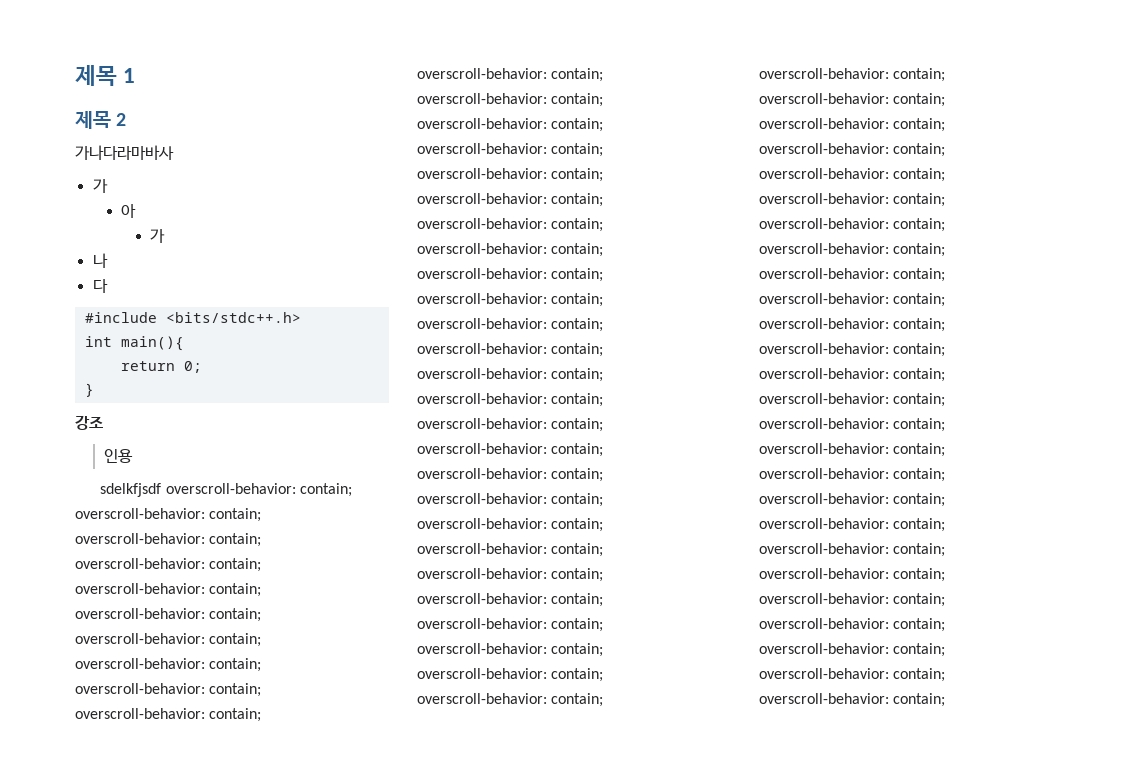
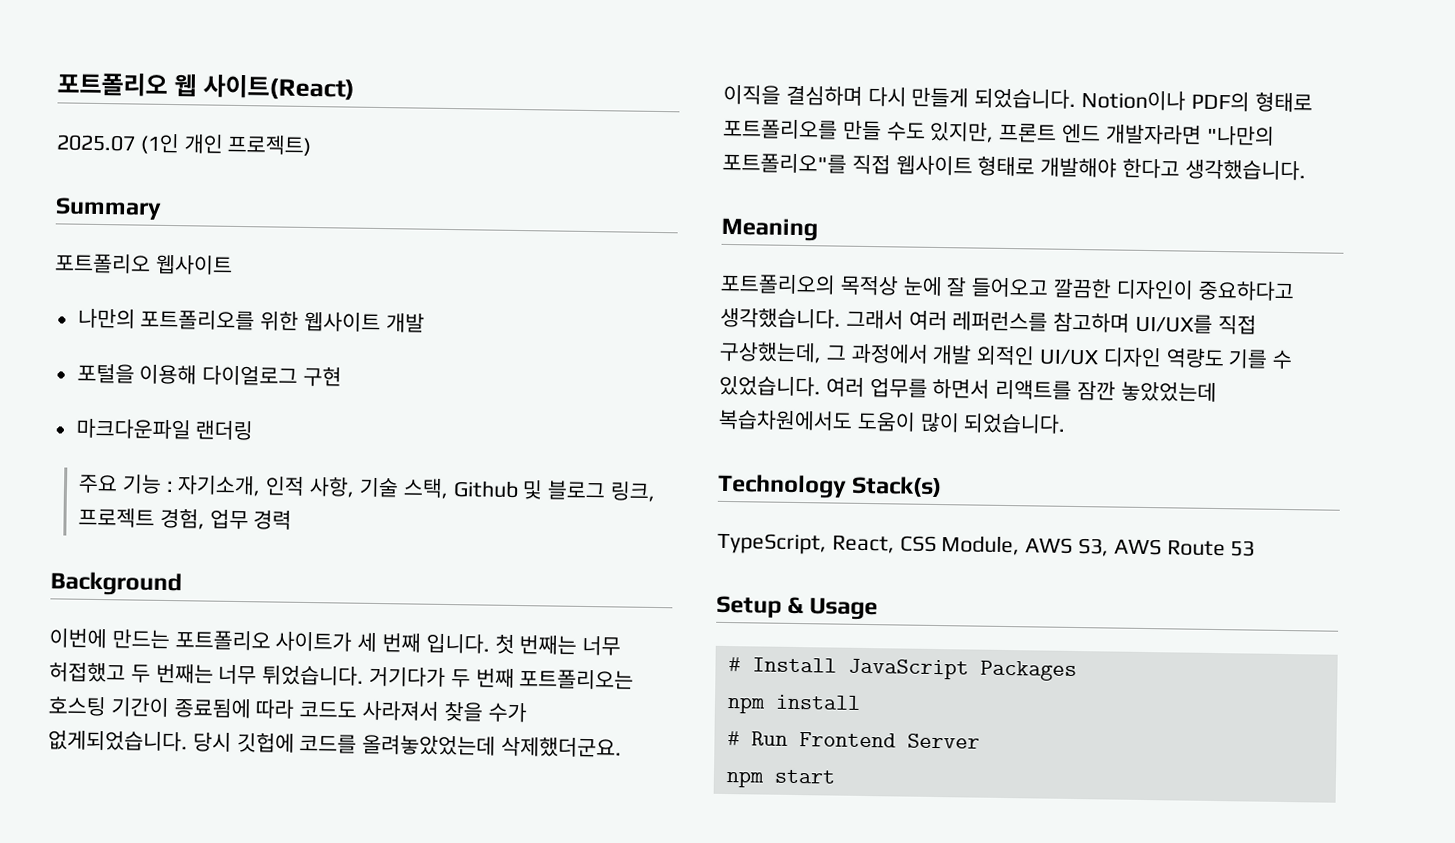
[75,65,136,86] [75,111,127,129] [75,145,174,160] [92,179,108,193] [121,204,137,218] [150,229,166,243] [92,253,108,268] [92,279,108,293] [84,312,301,323] [84,336,184,351] [120,361,202,373] [84,383,94,397] [75,415,103,430] [103,449,133,463] [100,483,353,497] [75,508,262,522] [75,533,262,547] [75,558,262,572] [75,583,262,597] [75,608,262,622] [75,633,262,647] [75,658,262,672] [75,683,262,697] [75,708,262,722] [417,68,604,82] [417,93,604,107] [417,118,604,132] [417,143,604,157] [417,168,604,182] [417,193,604,207] [417,218,604,232] [417,243,604,257] [417,268,604,282] [417,293,604,307] [417,318,604,332] [417,343,604,357] [417,368,604,382] [417,393,604,407] [417,418,604,432] [417,443,604,457] [417,468,604,482] [417,493,604,507] [417,518,604,532] [417,543,604,557] [417,568,604,582] [417,593,604,607] [417,618,604,632] [417,643,604,657] [417,668,604,682] [417,693,604,707] [759,68,946,82] [759,93,946,107] [759,118,946,132] [759,143,946,157] [759,168,946,182] [759,193,946,207] [759,218,946,232] [759,243,946,257] [759,268,946,282] [759,293,946,307] [759,318,946,332] [759,343,946,357] [759,368,946,382] [759,393,946,407] [759,418,946,432] [759,443,946,457] [759,468,946,482] [759,493,946,507] [759,518,946,532] [759,543,946,557] [759,568,946,582] [759,593,946,607] [759,618,946,632] [759,643,946,657] [759,668,946,682] [759,693,946,707] 제목 1 // 제목 2 // 가나다라마바사 // 가 // 아 // 가 // 나 // 다 // #include <bits/stdc++.h> // int main(){ // return 0; // } // 강조 // 인용 // sdelkfjsdf overscroll-behavior: contain; overscroll-behavior: contain; overscroll-behavior: contain; overscroll-behavior: contain; overscroll-behavior: contain; overscroll-behavior: contain; overscroll-behavior: contain; overscroll-behavior: contain; overscroll-behavior: contain; overscroll-behavior: contain; overscroll-behavior: contain; overscroll-behavior: contain; overscroll-behavior: contain; overscroll-behavior: contain; overscroll-behavior: contain; overscroll-behavior: contain; overscroll-behavior: contain; overscroll-behavior: contain; overscroll-behavior: contain; overscroll-behavior: contain; overscroll-behavior: contain; overscroll-behavior: contain; overscroll-behavior: contain; overscroll-behavior: contain; overscroll-behavior: contain; overscroll-behavior: contain; overscroll-behavior: contain; overscroll-behavior: contain; overscroll-behavior: contain; overscroll-behavior: contain; overscroll-behavior: contain; overscroll-behavior: contain; overscroll-behavior: contain; overscroll-behavior: contain; overscroll-behavior: contain; overscroll-behavior: contain; overscroll-behavior: contain; overscroll-behavior: contain; overscroll-behavior: contain; overscroll-behavior: contain; overscroll-behavior: contain; overscroll-behavior: contain; overscroll-behavior: contain; overscroll-behavior: contain; overscroll-behavior: contain; overscroll-behavior: contain; overscroll-behavior: contain; overscroll-behavior: contain; overscroll-behavior: contain; overscroll-behavior: contain; overscroll-behavior: contain; overscroll-behavior: contain; overscroll-behavior: contain; overscroll-behavior: contain; overscroll-behavior: contain; overscroll-behavior: contain; overscroll-behavior: contain; overscroll-behavior: contain; overscroll-behavior: contain; overscroll-behavior: contain; overscroll-behavior: contain; overscroll-behavior: contain; -> [57,72,355,101] [56,133,313,157] [55,197,162,220] [55,253,233,275] [77,308,425,333] [76,363,343,387] [75,418,254,441] [78,474,656,502] [78,507,293,530] [50,571,182,597] [49,628,622,656] [49,662,635,690] [48,696,527,723] [48,730,623,758] [723,84,1313,113] [723,118,1275,146] [722,152,1306,181] [721,217,818,242] [720,273,1295,302] [720,307,1257,335] [719,341,1294,370] [719,375,1217,402] [718,409,1067,434] [717,473,943,499] [717,532,1256,557] [716,595,878,621] [727,657,1077,682] [726,694,861,714] [726,731,980,749] [725,769,836,788] 포트폴리오 웹 사이트(React) // 2025.07 (1인 개인 프로젝트) // Summary // 포트폴리오 웹사이트 // 나만의 포트폴리오를 위한 웹사이트 개발 // 포털을 이용해 다이얼로그 구현 // 마크다운파일 랜더링 // 주요 기능 : 자기소개, 인적 사항, 기술 스택, Github 및 블로그 링크, 프로젝트 경험, 업무 경력 // Background // 이번에 만드는 포트폴리오 사이트가 세 번째 입니다. 첫 번째는 너무 허접했고 두 번째는 너무 튀었습니다. 거기다가 두 번째 포트폴리오는 호스팅 기간이 종료됨에 따라 코드도 사라져서 찾을 수가 없게되었습니다. 당시 깃헙에 코드를 올려놓았었는데 삭제했더군요. 이직을 결심하며 다시 만들게 되었습니다. Notion이나 PDF의 형태로 포트폴리오를 만들 수도 있지만, 프론트 엔드 개발자라면 "나만의 포트폴리오"를 직접 웹사이트 형태로 개발해야 한다고 생각했습니다. // Meaning // 포트폴리오의 목적상 눈에 잘 들어오고 깔끔한 디자인이 중요하다고 생각했습니다. 그래서 여러 레퍼런스를 참고하며 UI/UX를 직접 구상했는데, 그 과정에서 개발 외적인 UI/UX 디자인 역량도 기를 수 있었습니다. 여러 업무를 하면서 리액트를 잠깐 놓았었는데 복습차원에서도 도움이 많이 되었습니다. // Technology Stack(s) // TypeScript, React, CSS Module, AWS S3, AWS Route 53 // Setup & Usage // # Install JavaScript Packages // npm install // # Run Frontend Server // npm start

